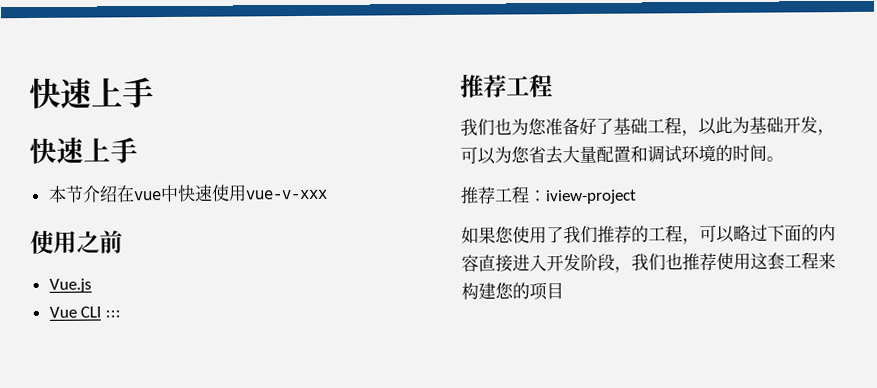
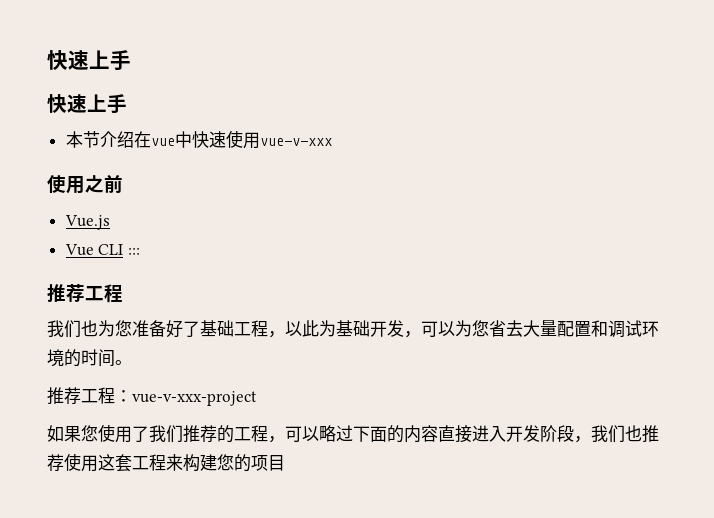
[545,189,637,205] iview-project -> [132,391,257,406] vue-v-xxx-project

